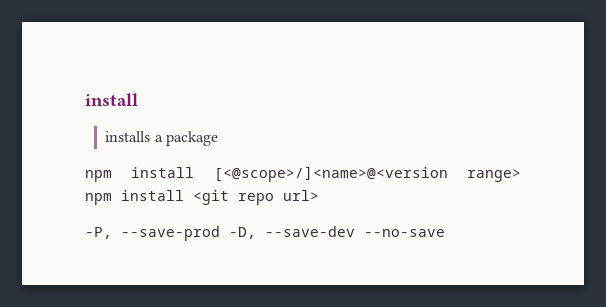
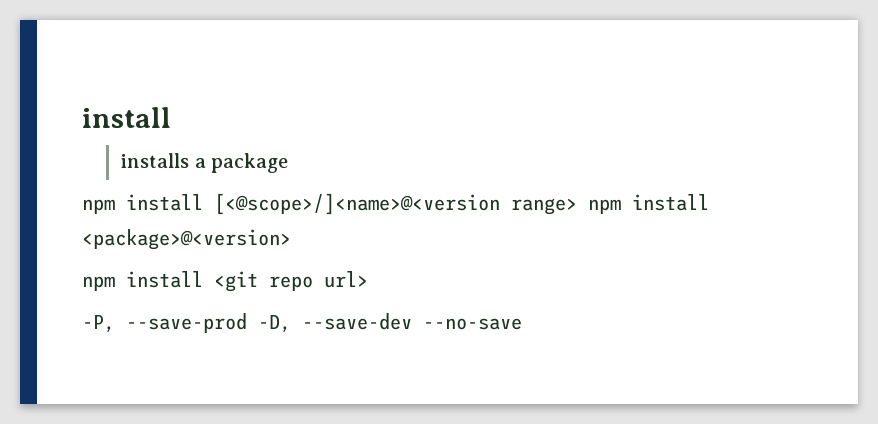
(184, 195) none -> [82,229,291,250] [82,271,203,291] <package>@<version> // npm install

